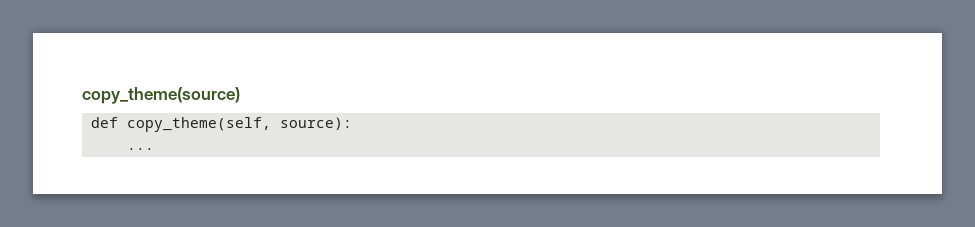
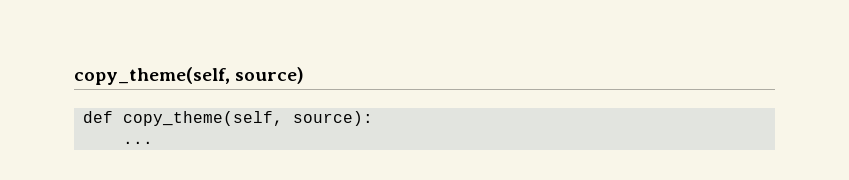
[82,87,240,104] copy_theme(source) -> [74,67,305,85] copy_theme(self, source)

